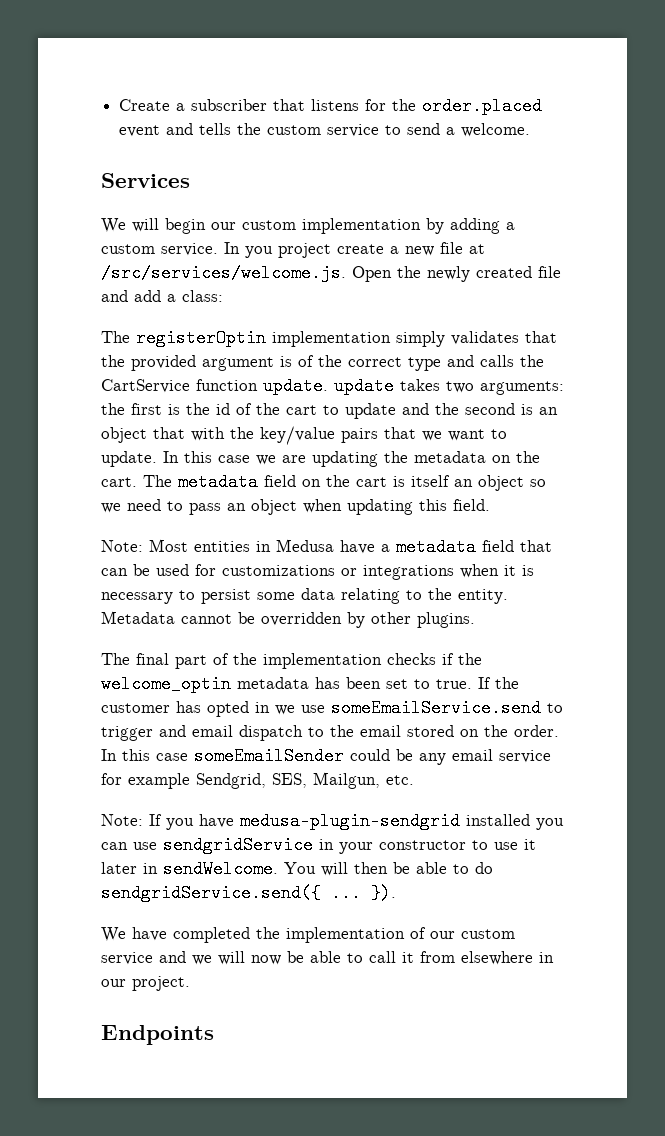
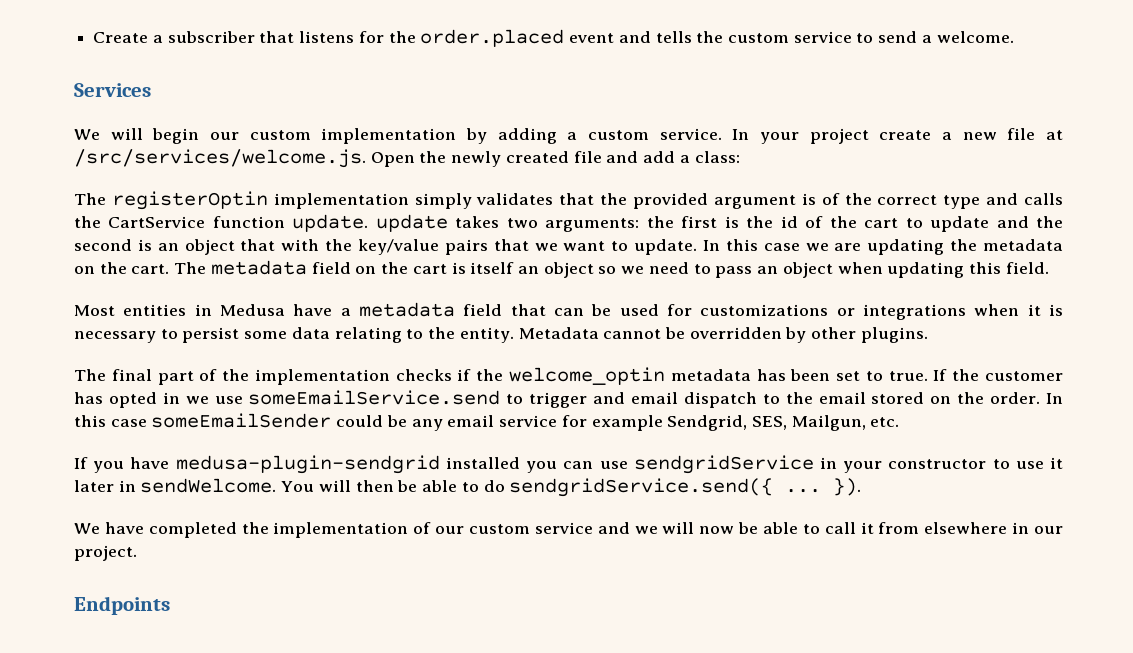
[245,246,273,258] you -> [759,132,799,144] your
[101,540,143,552] Note: -> (1049, 268) none
[101,814,143,826] Note: -> (900, 422) none

